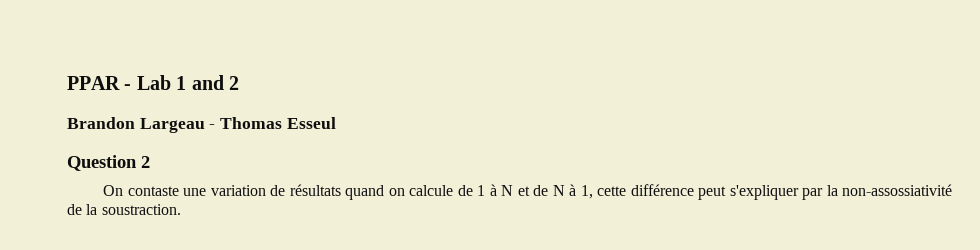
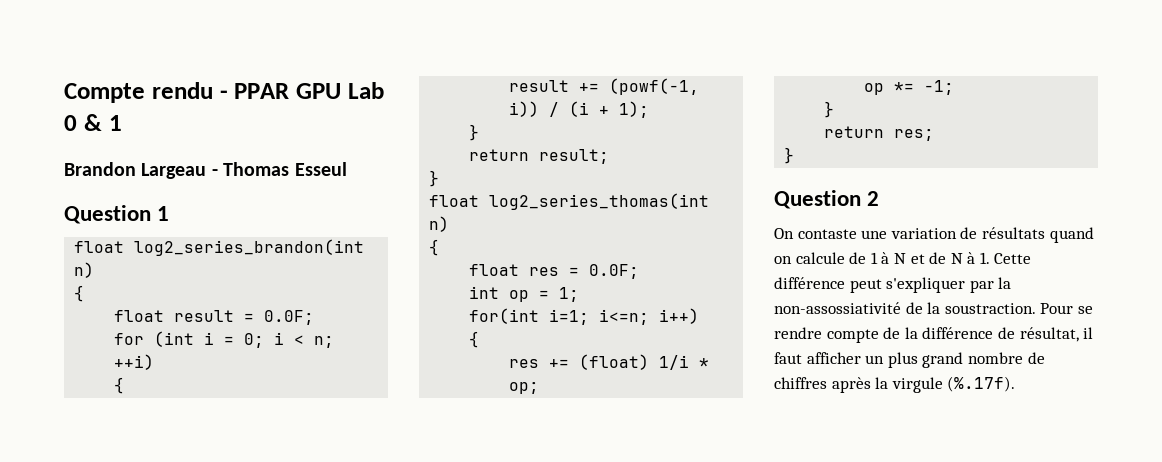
[67,75,240,90] PPAR - Lab 1 and 2 -> [64,82,384,103] [64,114,122,131] Compte rendu - PPAR GPU Lab 0 & 1
(336, 123) none -> [64,205,170,224] [74,239,365,256] [74,262,95,278] [74,285,85,302] [114,310,315,325] [114,331,335,348] [114,354,155,370] [114,377,125,394] [509,78,700,95] [509,101,650,118] [469,124,480,141] [469,149,610,164] [429,170,440,187] [429,193,710,210] [429,216,450,232] [429,239,440,256] [469,264,640,279] [469,286,580,302] [469,308,700,325] [469,331,480,348] [509,354,710,370] [509,382,540,394] [864,80,955,95] [824,101,835,118] [824,126,935,141] [784,147,795,164] // Question 1 // float log2_series_brandon(int n) // { // float result = 0.0F; // for (int i = 0; i < n; ++i) // { // result += (powf(-1, i)) / (i + 1); // } // return result; // } // float log2_series_thomas(int n) // { // float res = 0.0F; // int op = 1; // for(int i=1; i<=n; i++) // { // res += (float) 1/i * op; // op *= -1; // } // return res; // }
[580,185,627,199] 1, cette -> [979,252,1032,264] 1. Cette
(181, 209) none -> [1040,303,1093,314] [774,327,1094,343] [774,352,1045,368] [774,376,1016,393] Pour se rendre compte de la différence de résultat, il faut afficher un plus grand nombre de chiffres après la virgule (%.17f).

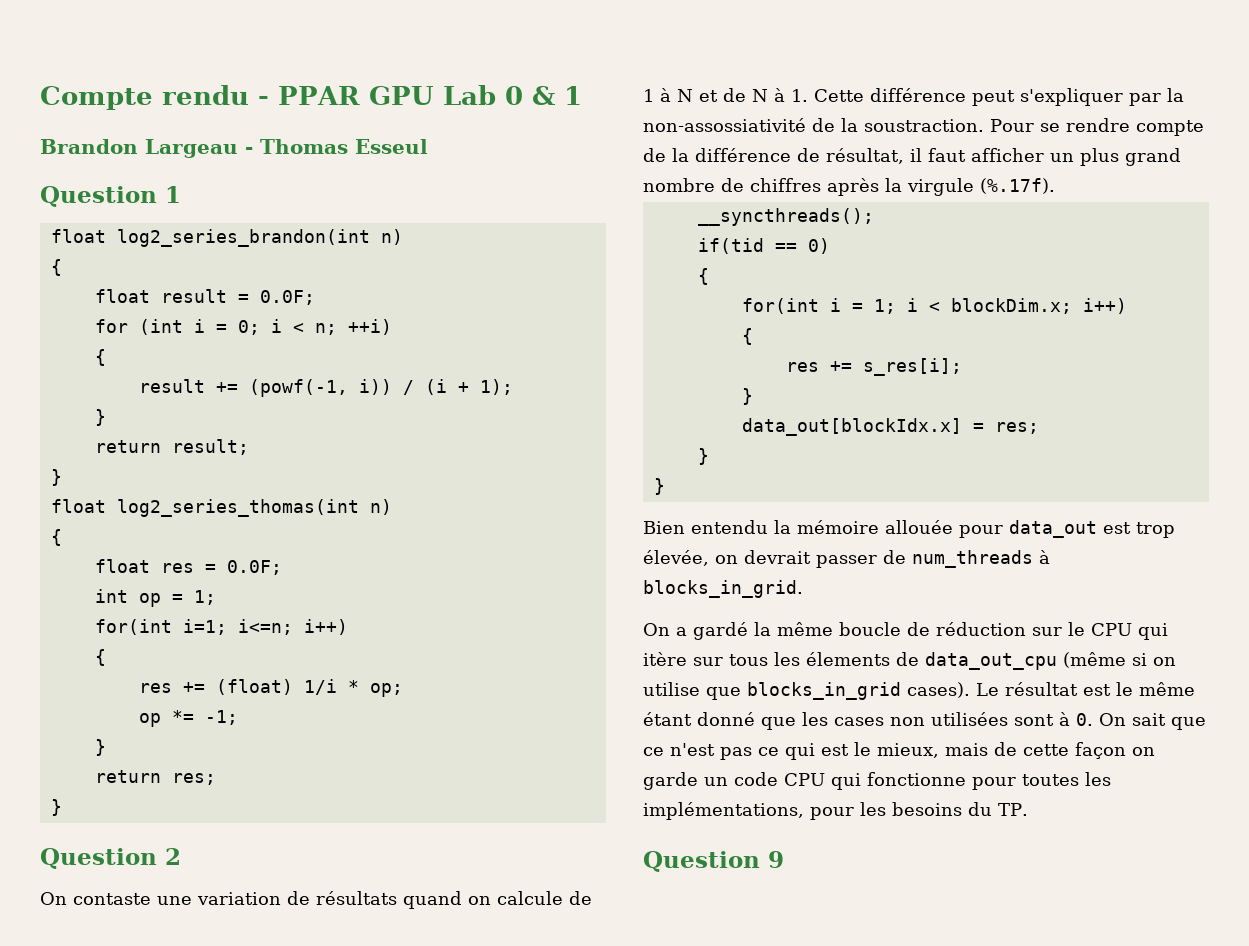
(1016, 384) none -> [697,208,874,226] [697,238,830,254] [697,268,709,285] [741,298,1127,314] [741,328,753,345] [785,358,962,376] [741,388,753,405] [741,418,1039,436] [697,448,709,465] [653,478,665,495] [643,520,1175,538] [643,550,1050,568] [643,580,803,598] [643,622,1168,640] [643,652,1176,670] [643,682,1195,700] [643,712,1206,730] [643,742,1155,760] [643,772,1111,790] [643,802,1028,820] [643,851,784,872] // __syncthreads(); // if(tid == 0) // { // for(int i = 1; i < blockDim.x; i++) // { // res += s_res[i]; // } // data_out[blockIdx.x] = res; // } // } // Bien entendu la mémoire allouée pour data_out est trop élevée, on devrait passer de num_threads à blocks_in_grid. // On a gardé la même boucle de réduction sur le CPU qui itère sur tous les élements de data_out_cpu (même si on utilise que blocks_in_grid cases). Le résultat est le même étant donné que les cases non utilisées sont à 0. On sait que ce n'est pas ce qui est le mieux, mais de cette façon on garde un code CPU qui fonctionne pour toutes les implémentations, pour les besoins du TP. // Question 9

